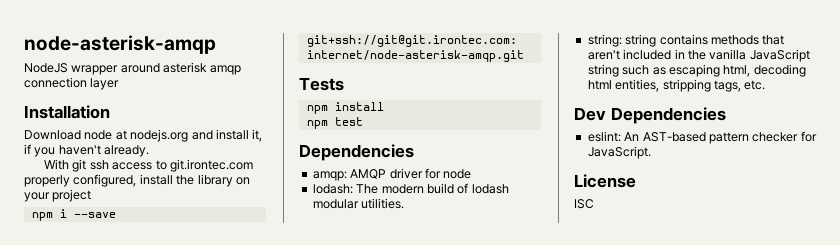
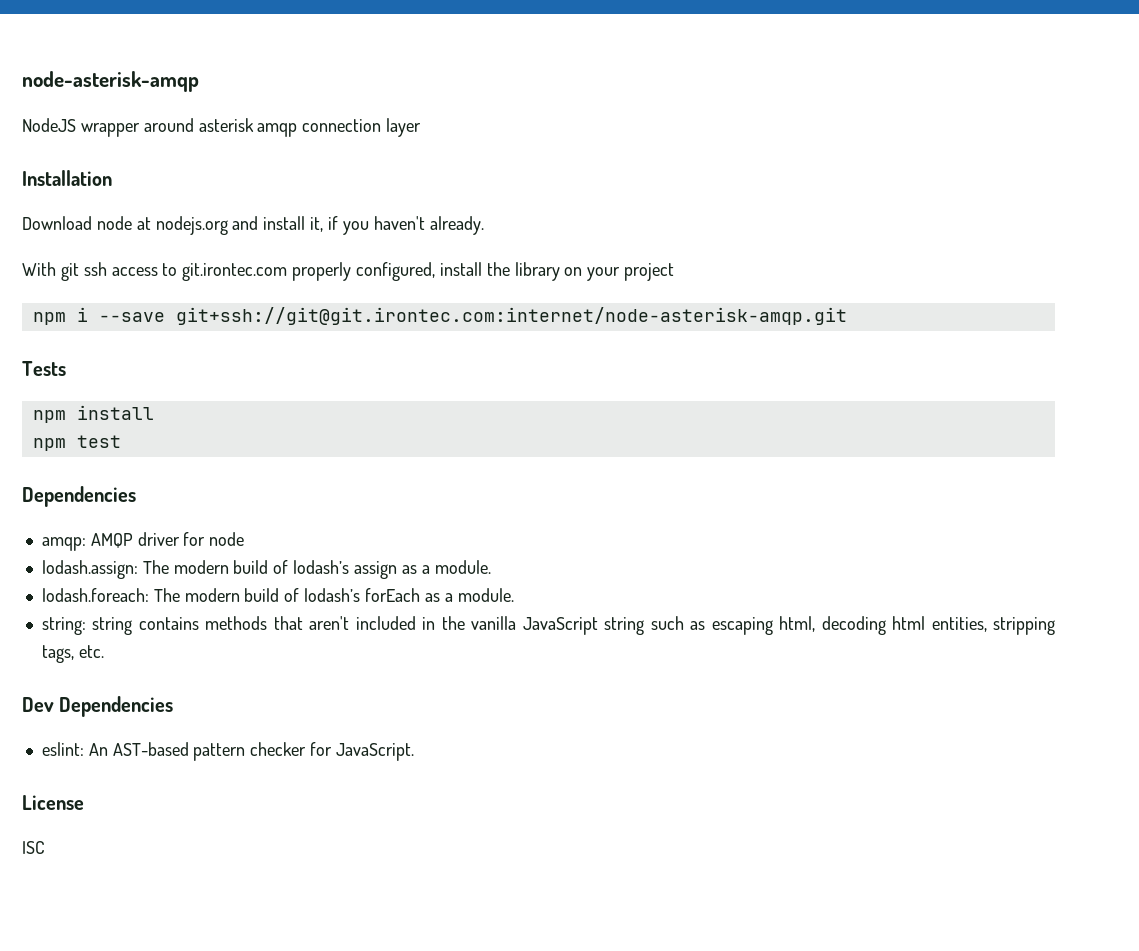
[312,183,509,194] [312,198,405,209] lodash: The modern build of lodash modular utilities. -> [41,560,491,579] [41,588,514,602] lodash.assign: The modern build of lodash’s assign as a module. // lodash.foreach: The modern build of lodash’s forEach as a module.

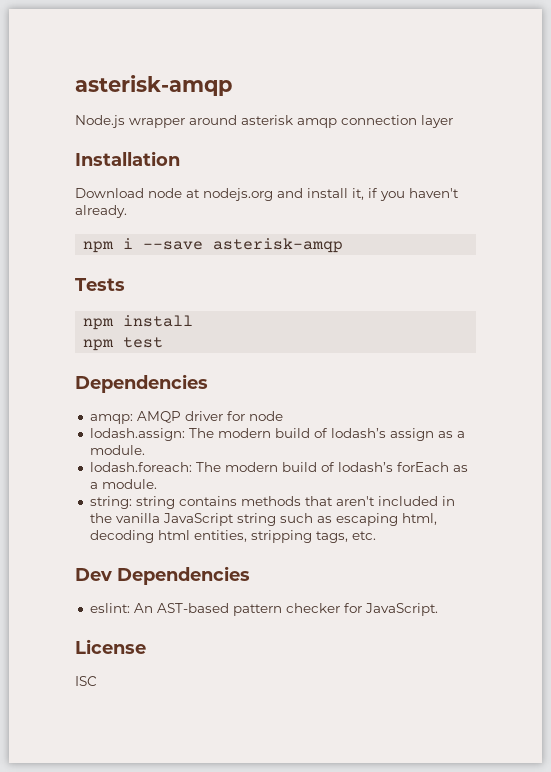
[22,71,199,92] [22,118,76,132] node-asterisk-amqp // NodeJS -> [75,75,232,96] [75,115,125,128] asterisk-amqp // Node.js
[22,262,675,281] // With git ssh access to git.irontec.com properly configured, install the library on your project -> (127, 211) none
[175,307,847,325] git+ssh://git@git.irontec.com:internet/node-asterisk-amqp.git -> [213,238,344,253] asterisk-amqp

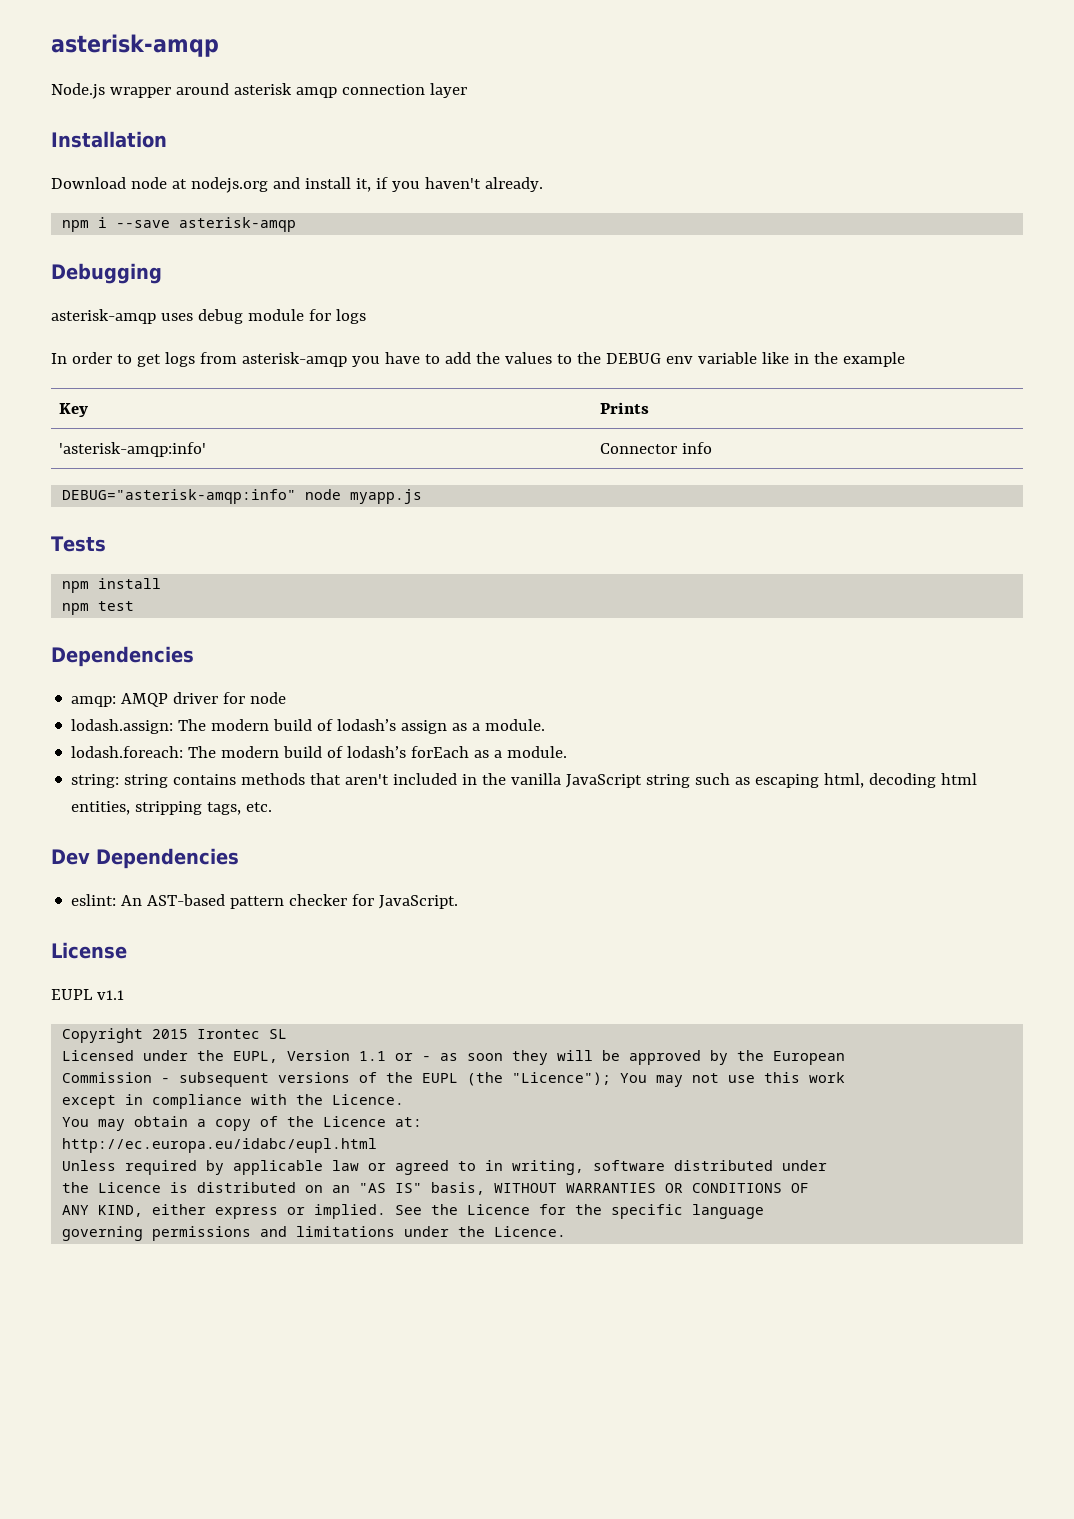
(344, 245) none -> [51,263,162,284] [51,309,366,324] [51,352,905,367] [58,403,88,417] [599,402,649,414] [58,442,206,457] [599,442,712,454] [62,489,423,504] // Debugging // asterisk-amqp uses debug module for logs // In order to get logs from asterisk-amqp you have to add the values to the DEBUG env variable like in the example // Key | Prints // 'asterisk-amqp:info' | Connector info // DEBUG="asterisk-amqp:info" node myapp.js
[75,676,97,686] ISC -> [51,989,124,1000] [62,1028,288,1043] [62,1050,846,1065] [62,1072,846,1087] [62,1094,405,1109] [62,1116,423,1131] [62,1138,378,1153] [62,1160,828,1175] [62,1182,810,1195] [62,1204,765,1219] [62,1226,567,1241] EUPL v1.1 // Copyright 2015 Irontec SL // Licensed under the EUPL, Version 1.1 or - as soon they will be approved by the European // Commission - subsequent versions of the EUPL (the "Licence"); You may not use this work // except in compliance with the Licence. // You may obtain a copy of the Licence at: // http://ec.europa.eu/idabc/eupl.html // Unless required by applicable law or agreed to in writing, software distributed under // the Licence is distributed on an "AS IS" basis, WITHOUT WARRANTIES OR CONDITIONS OF // ANY KIND, either express or implied. See the Licence for the specific language // governing permissions and limitations under the Licence.

